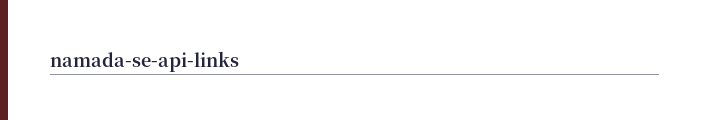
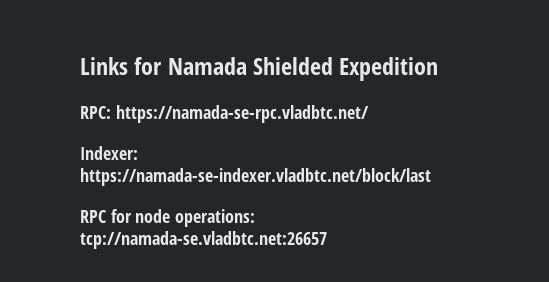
[50,51,239,72] namada-se-api-links -> [80,57,439,81] [80,105,369,123] [80,146,138,160] [80,168,431,186] [80,209,256,227] [80,231,327,249] Links for Namada Shielded Expedition // RPC: https://namada-se-rpc.vladbtc.net/ // Indexer: https://namada-se-indexer.vladbtc.net/block/last // RPC for node operations: tcp://namada-se.vladbtc.net:26657

